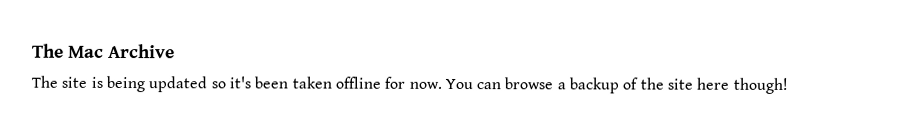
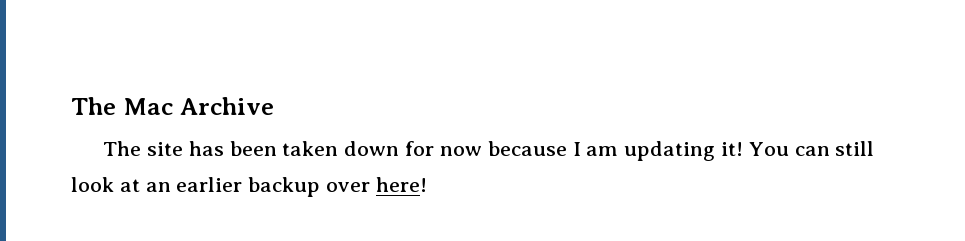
[90,75,788,94] is being updated so it's been taken offline for now. You can browse a backup of the site here though! -> [188,141,875,161] [71,177,427,197] has been taken down for now because I am updating it! You can still look at an earlier backup over here!

